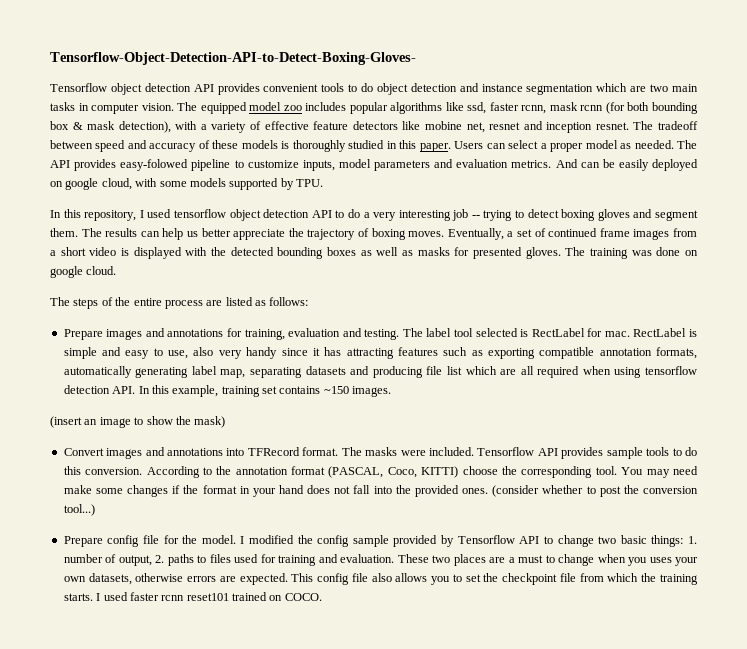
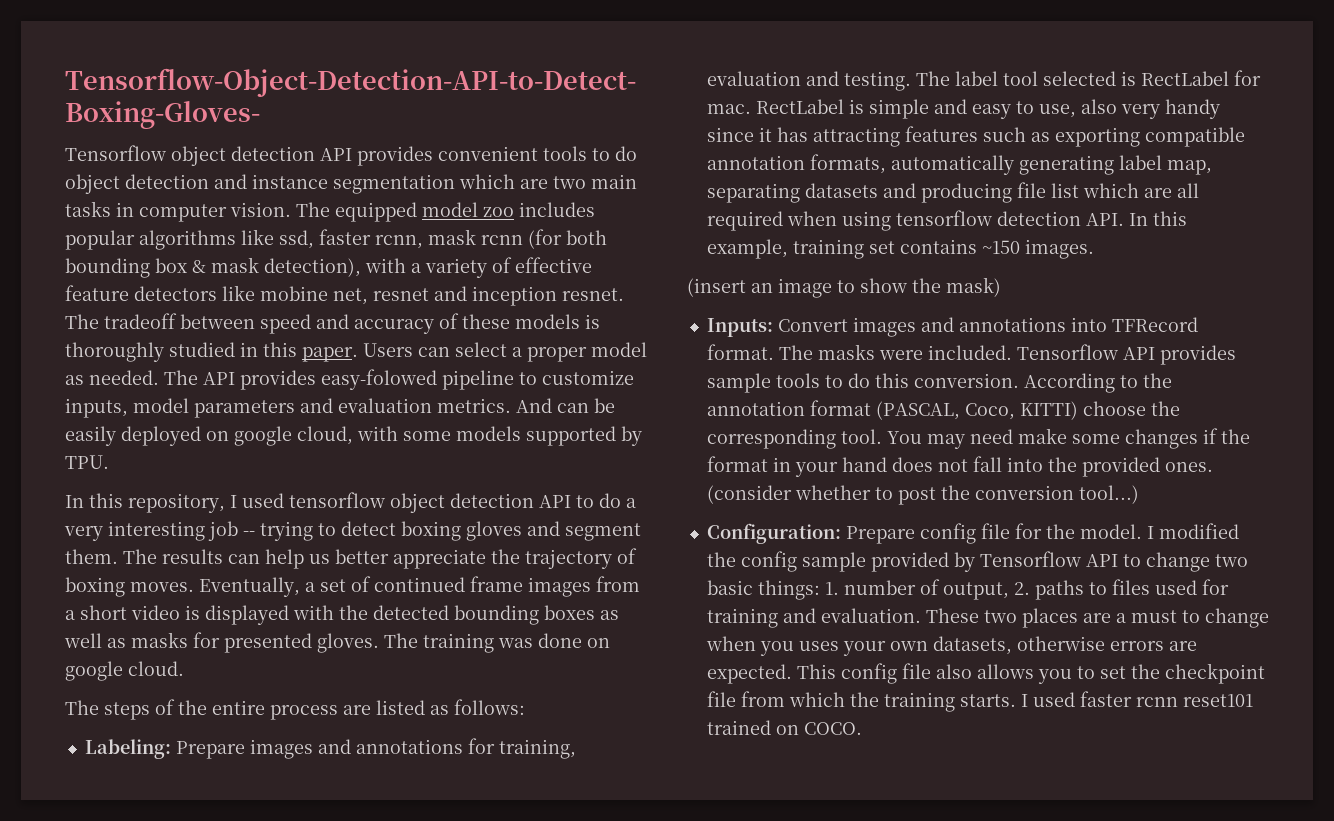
(309, 301) none -> [84,739,171,759] Labeling:
(226, 422) none -> [706,318,773,337] Inputs:
(95, 510) none -> [706,523,841,544] Configuration:

